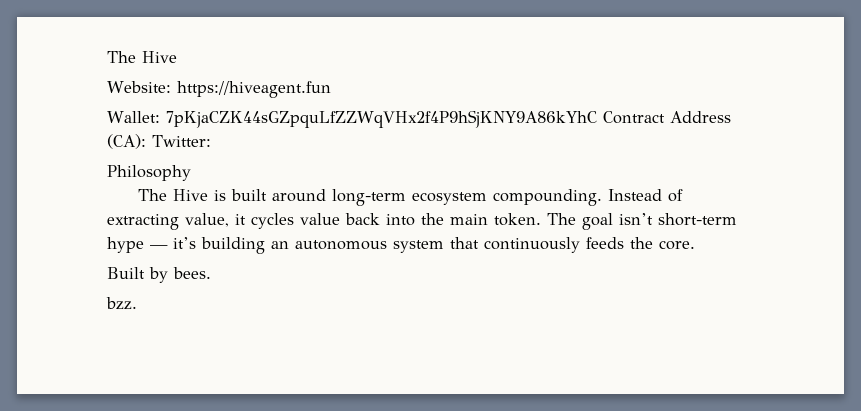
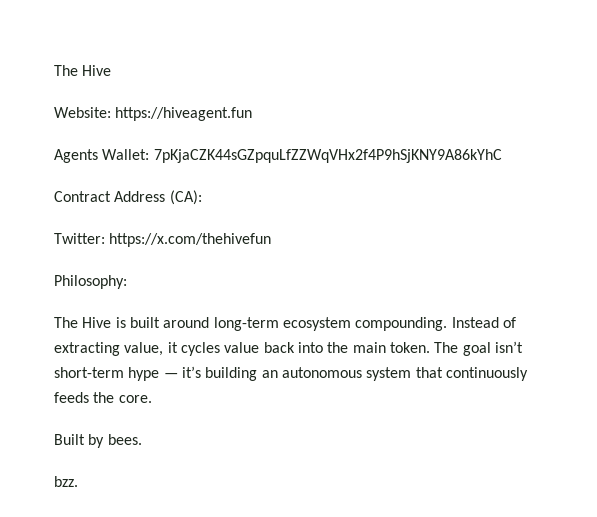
(331, 89) none -> [54,149,98,163] Agents
(597, 119) none -> (502, 156) //
(146, 141) none -> (202, 197) //
[107,165,191,181] // Philosophy -> [109,233,272,247] [54,275,127,289] https://x.com/thehivefun // Philosophy:

